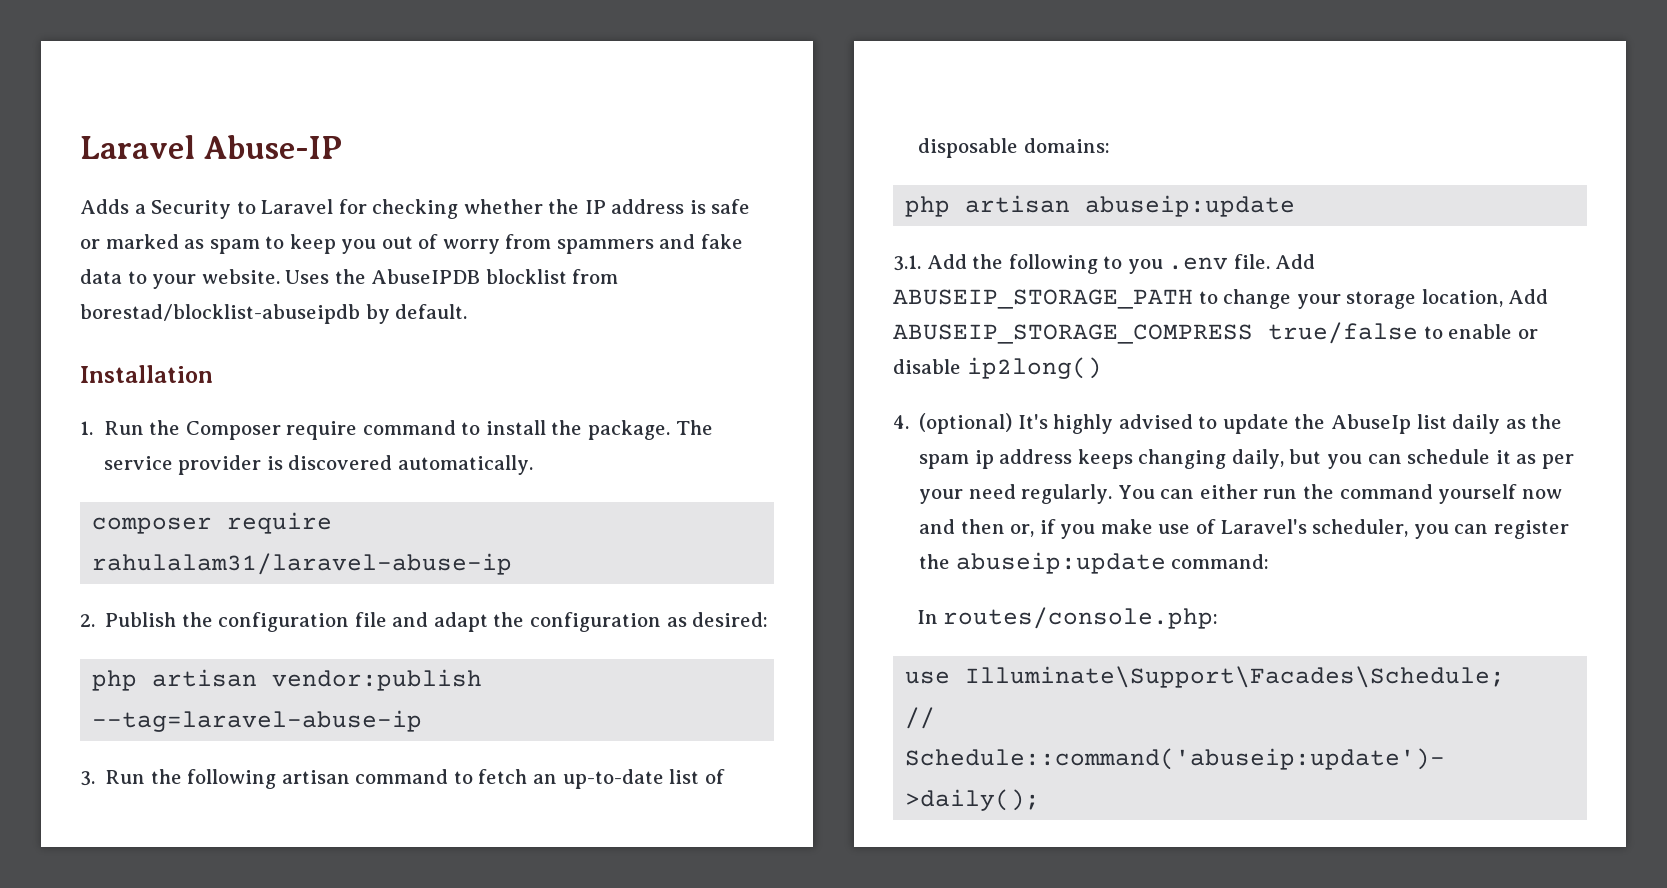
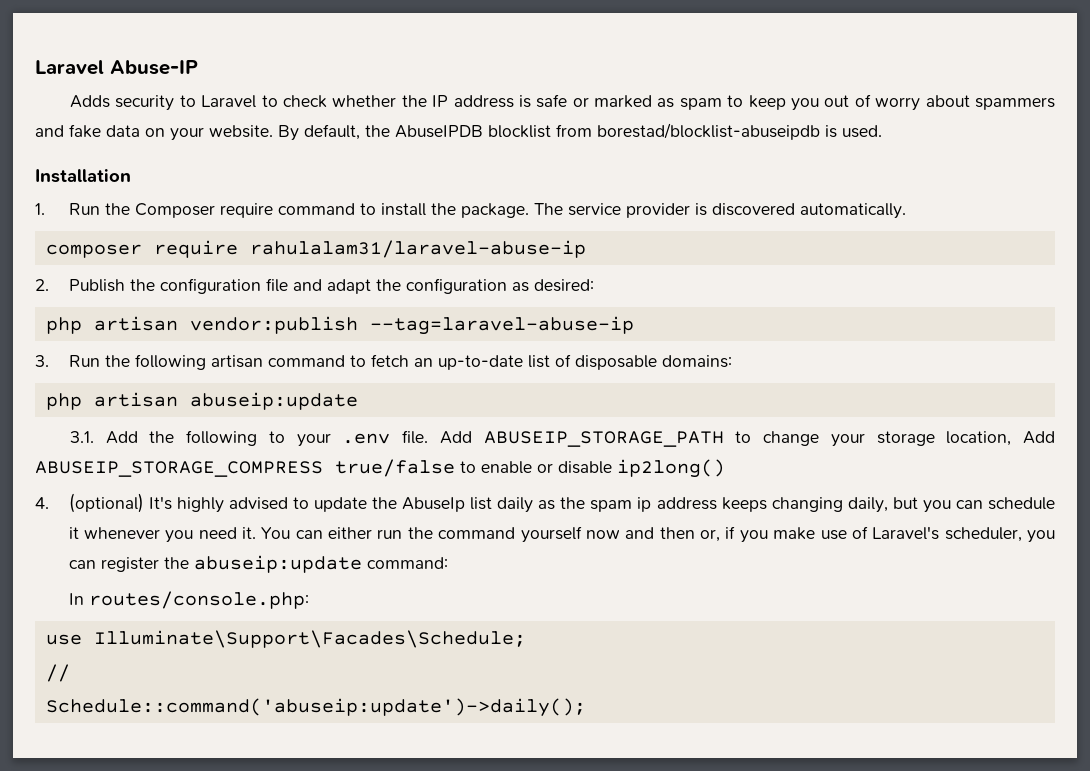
[134,199,459,219] a Security to Laravel for checking -> [115,95,327,111] security to Laravel to check
[505,234,552,249] from -> [925,95,970,107] about
[127,271,147,284] to -> [145,128,165,137] on
[285,270,330,284] Uses -> [278,124,360,141] By default,
[365,304,468,324] by default. -> [825,125,882,138] is used.
[1127,259,1163,274] you -> [296,433,331,447] your
[1516,454,1574,469] [919,484,1113,504] as per your need regularly. -> [83,527,256,543] whenever you need it.

